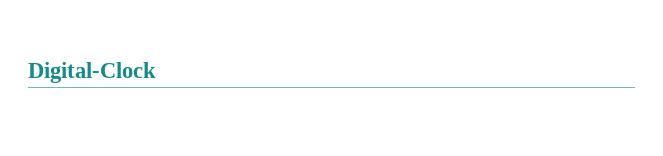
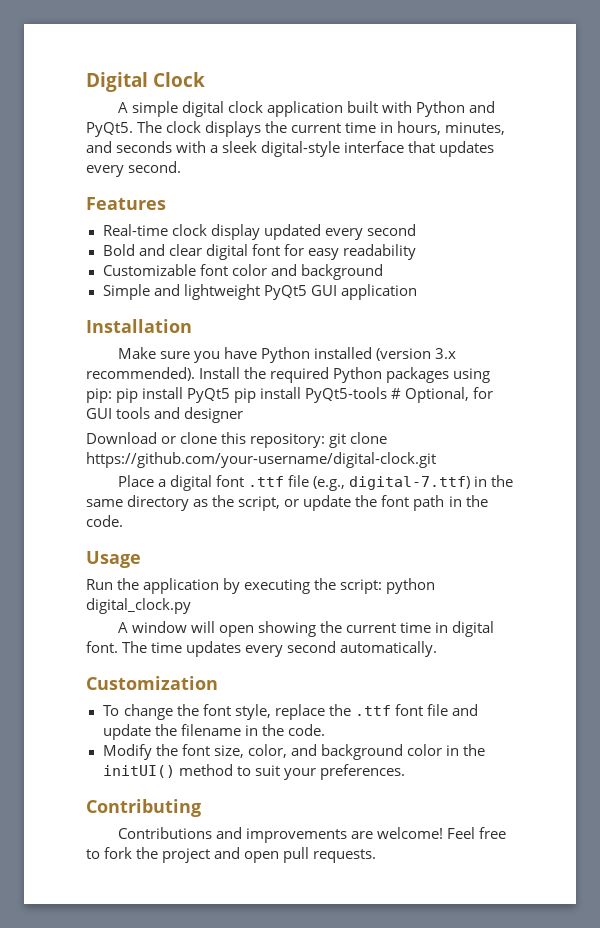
[28,62,156,83] Digital-Clock -> [86,72,206,92] [117,101,496,117] [86,121,506,137] [86,141,495,157] [86,161,182,177] [86,197,166,210] [102,224,416,240] [102,244,416,260] [102,264,383,280] [102,284,417,300] [86,319,192,333] [117,347,457,363] [86,367,491,383] [86,387,494,403] [86,407,244,423] [86,432,388,448] [86,452,436,468] [117,475,514,491] [86,495,488,511] [86,515,123,527] [86,551,141,568] [86,578,436,594] [86,598,191,614] [117,621,495,637] [86,641,438,657] [86,676,218,690] [102,704,478,720] [102,724,325,740] [102,744,485,760] [102,764,405,780] [86,799,201,817] [117,827,507,843] [86,847,377,863] Digital Clock // A simple digital clock application built with Python and PyQt5. The clock displays the current time in hours, minutes, and seconds with a sleek digital-style interface that updates every second. // Features // Real-time clock display updated every second // Bold and clear digital font for easy readability // Customizable font color and background // Simple and lightweight PyQt5 GUI application // Installation // Make sure you have Python installed (version 3.x recommended). Install the required Python packages using pip: pip install PyQt5 pip install PyQt5-tools # Optional, for GUI tools and designer // Download or clone this repository: git clone https://github.com/your-username/digital-clock.git // Place a digital font .ttf file (e.g., digital-7.ttf) in the same directory as the script, or update the font path in the code. // Usage // Run the application by executing the script: python digital_clock.py // A window will open showing the current time in digital font. The time updates every second automatically. // Customization // To change the font style, replace the .ttf font file and update the filename in the code. // Modify the font size, color, and background color in the initUI() method to suit your preferences. // Contributing // Contributions and improvements are welcome! Feel free to fork the project and open pull requests.

